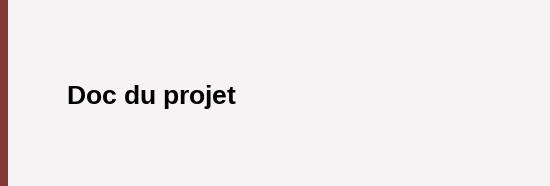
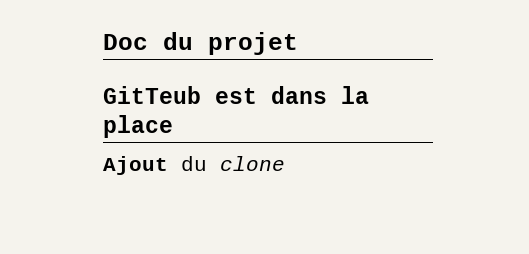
(237, 97) none -> [103,86,369,104] [103,115,173,138] [103,156,285,175] // GitTeub est dans la place // Ajout du clone

